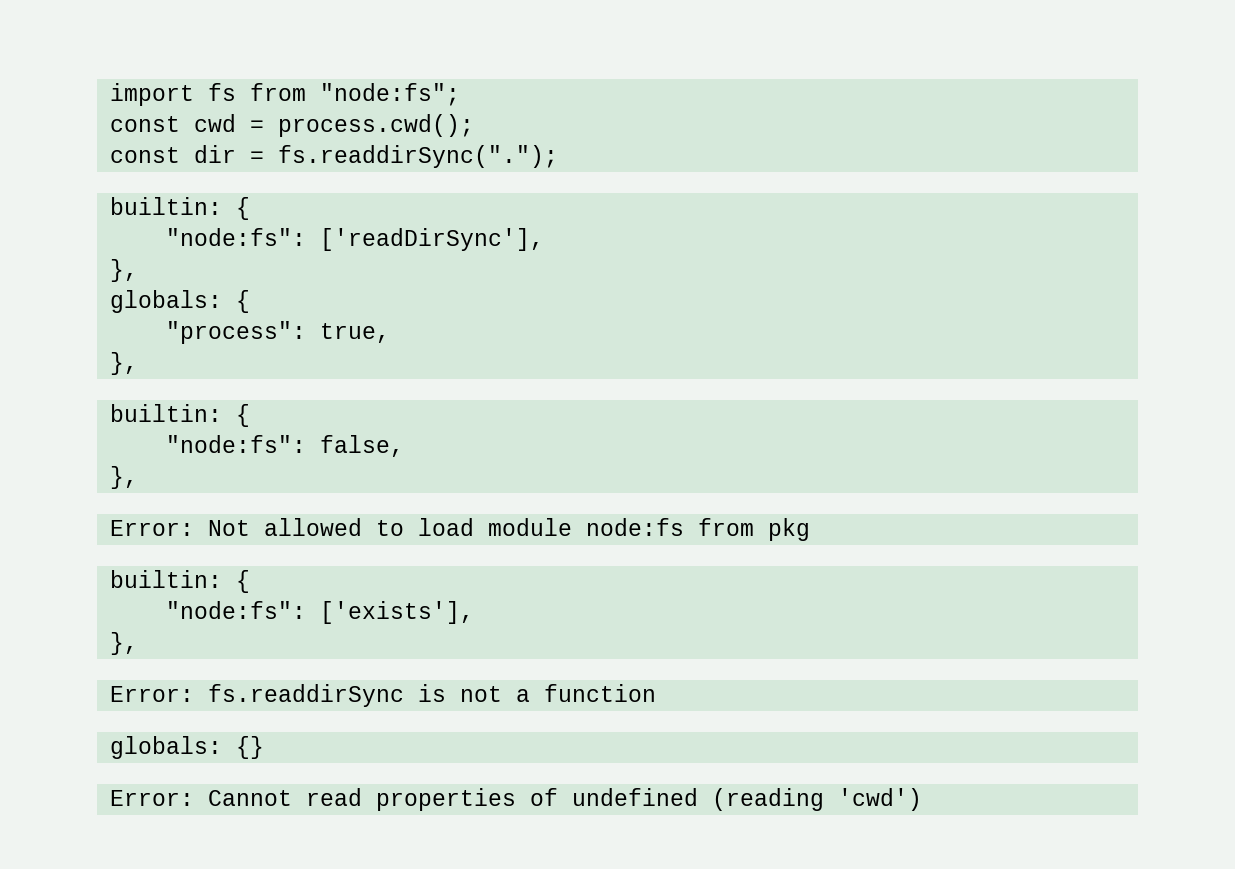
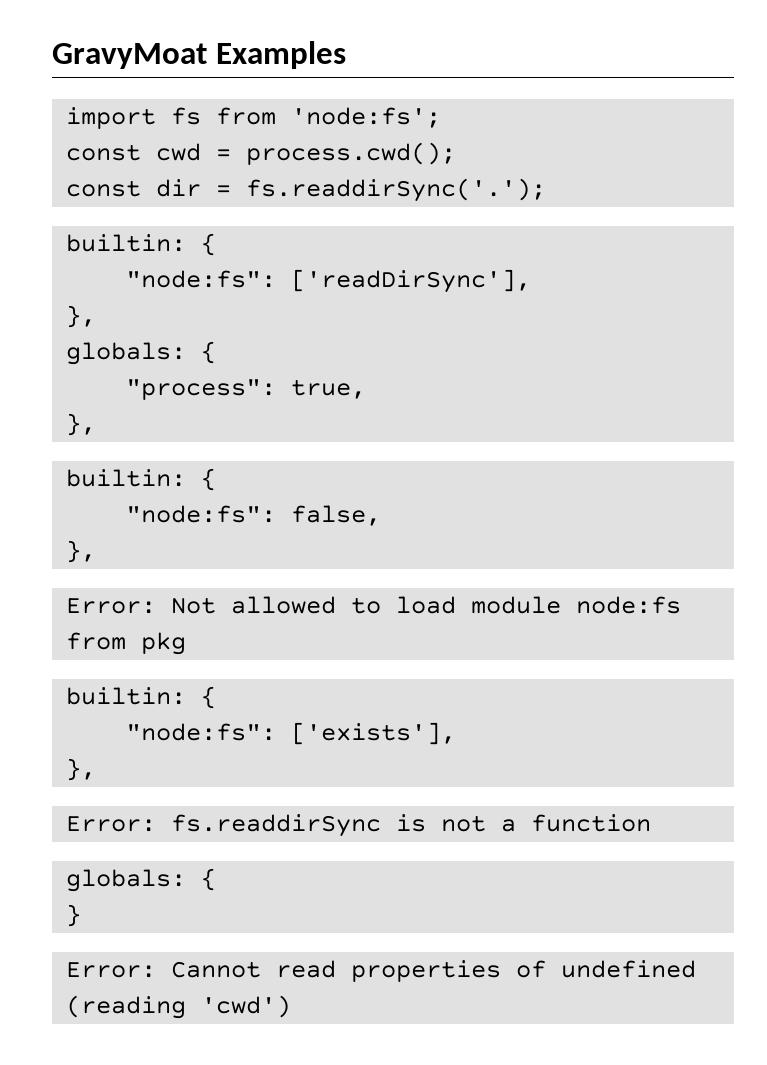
(109, 94) none -> [52,41,346,69] GravyMoat Examples //
[319,83,460,106] "node:fs"; -> [290,107,441,128] 'node:fs';
[277,145,558,168] fs.readdirSync("."); -> [245,178,546,202] fs.readdirSync('.');
[235,736,264,759] {} -> [200,868,216,891] [65,904,81,927] { // }

